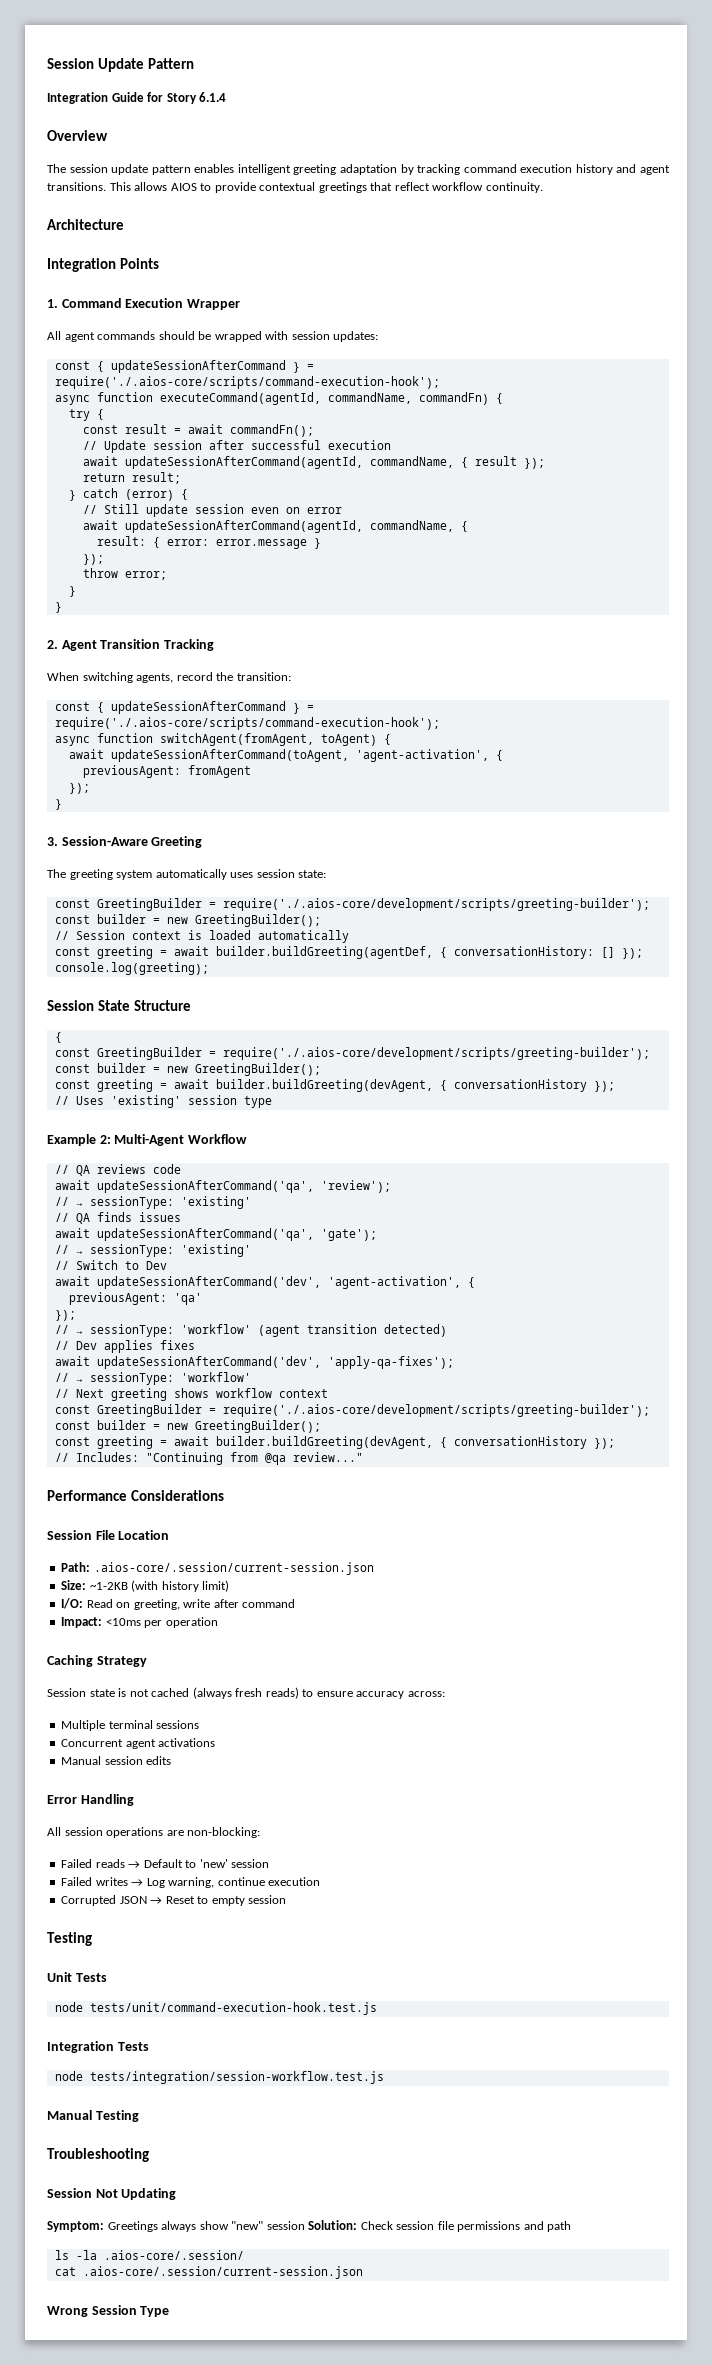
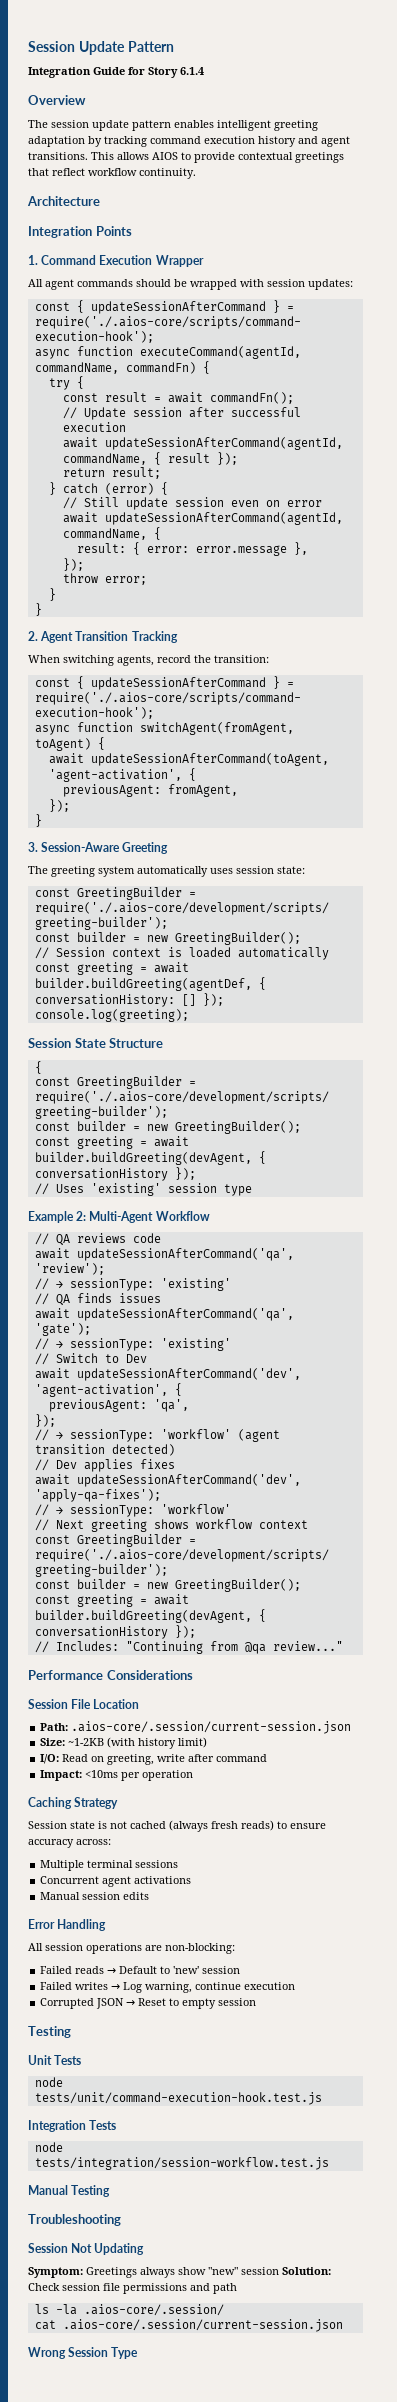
[313,538,321,549] } -> [293,542,308,555] },
[187,765,251,778] fromAgent -> [167,784,238,797] fromAgent,
[173,1293,202,1305] 'qa' -> [153,1399,189,1412] 'qa',

